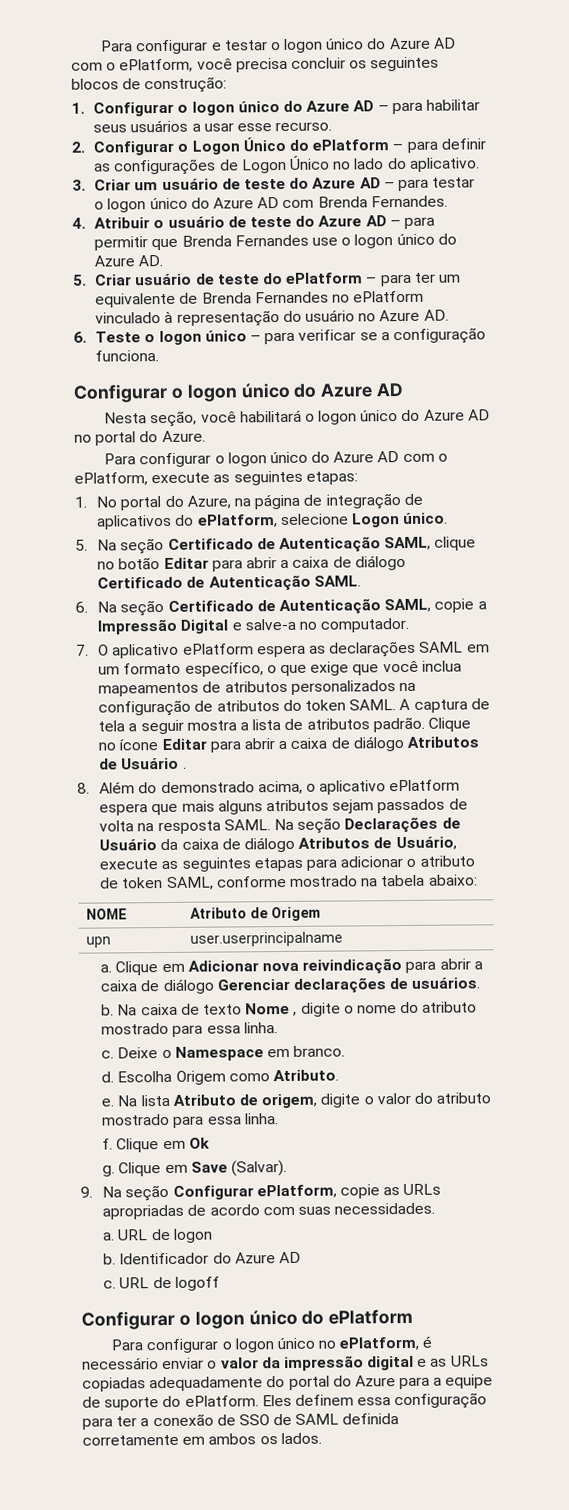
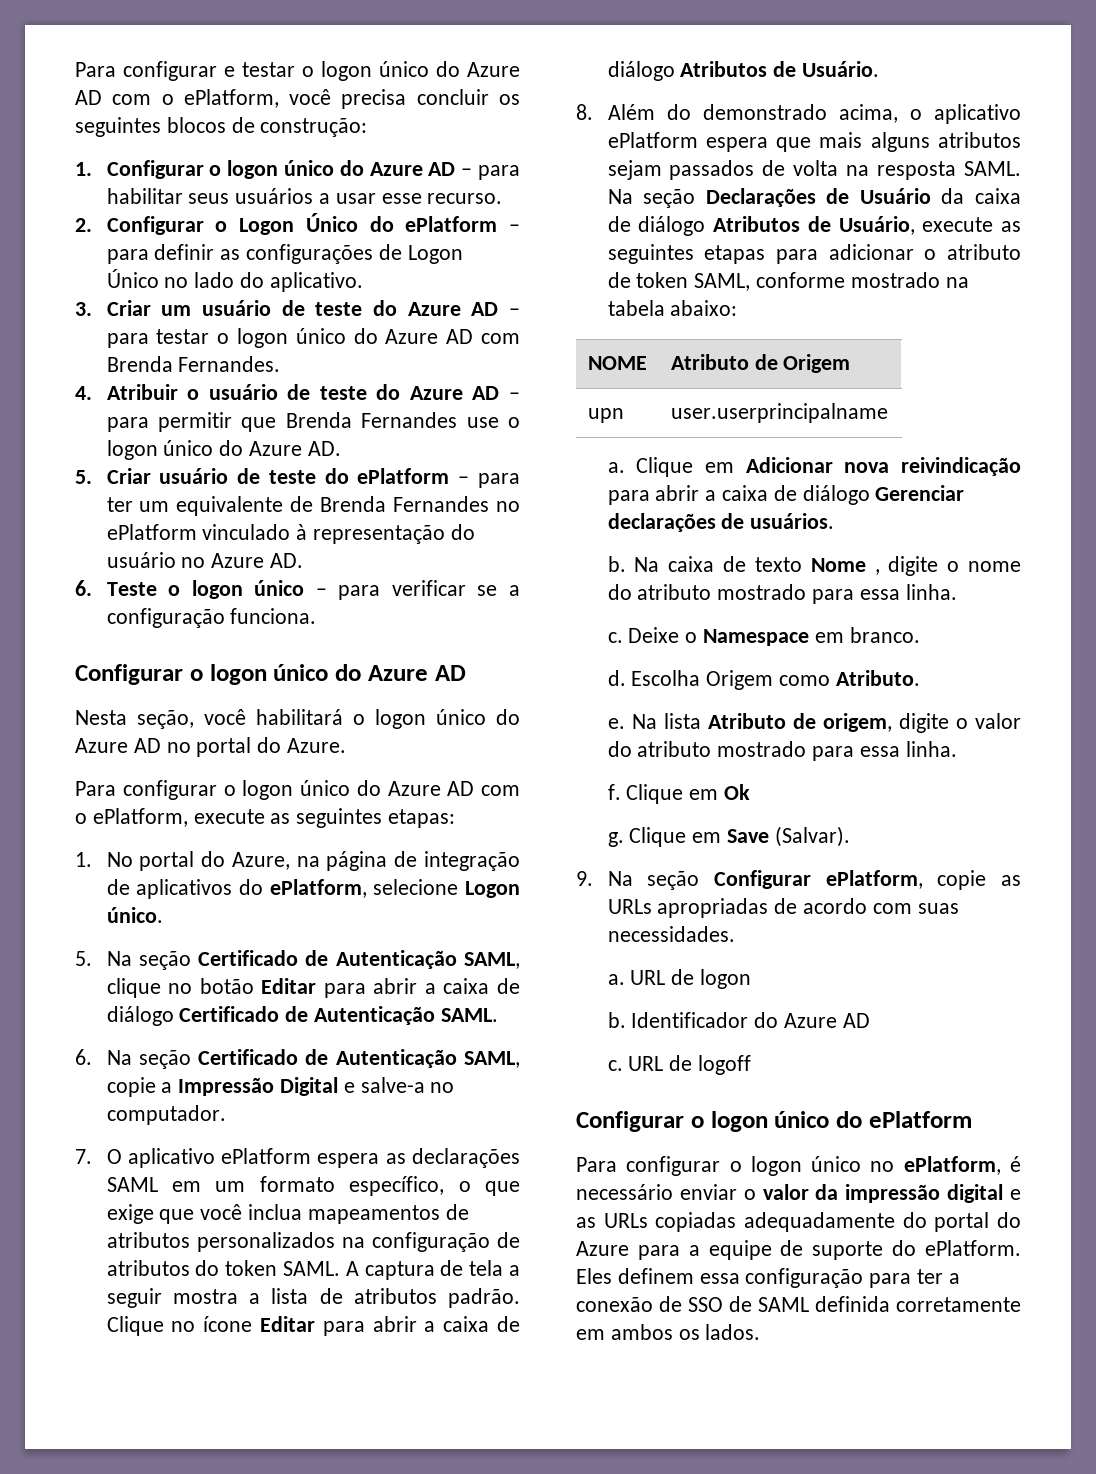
[121,757,187,770] Usuário . -> [801,61,879,77] Usuário.

